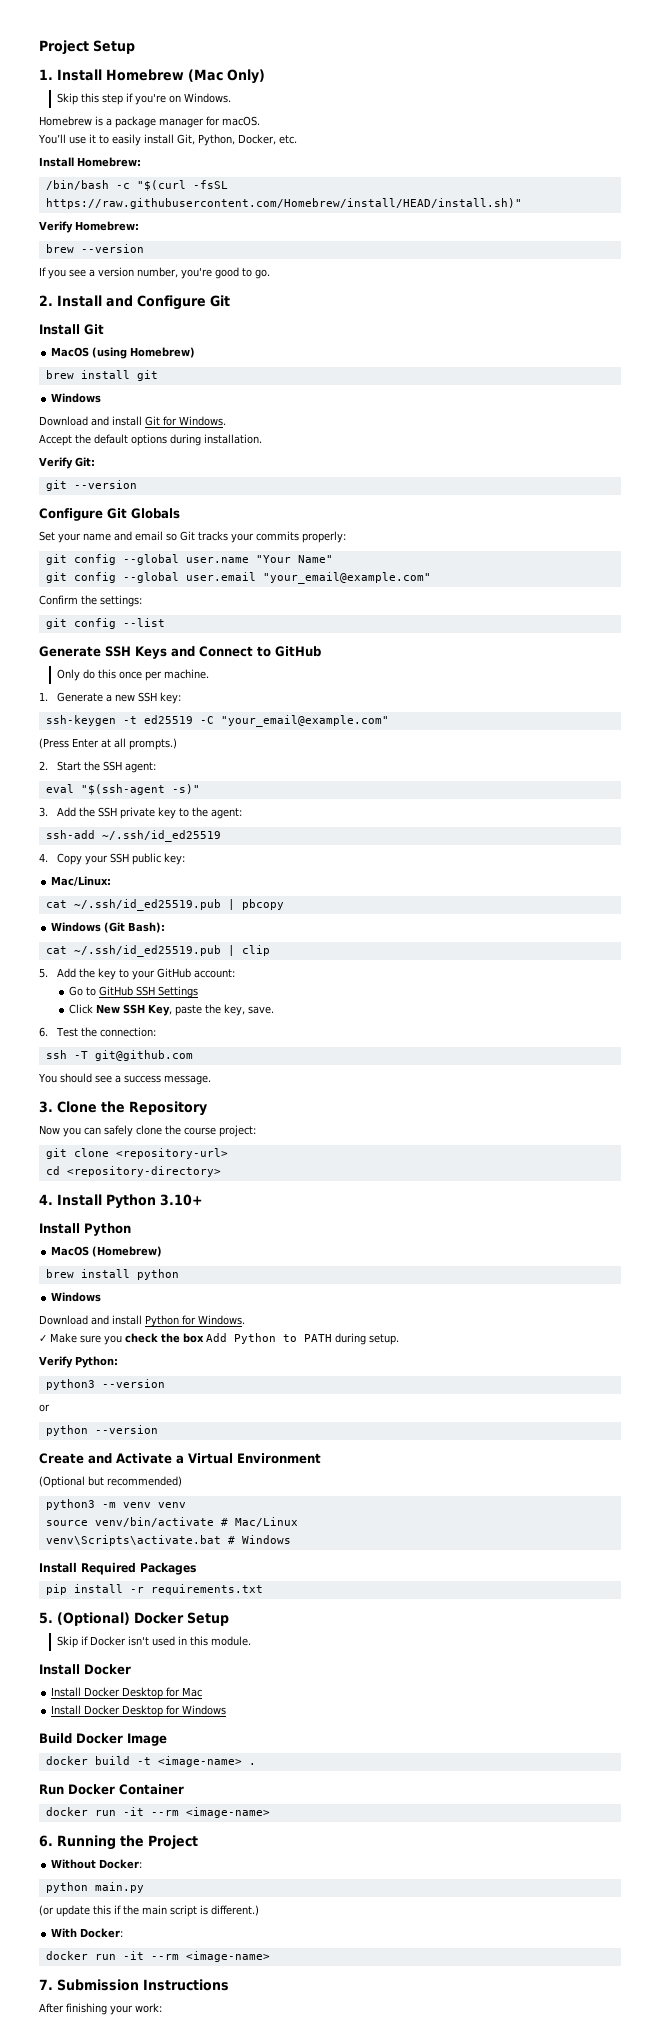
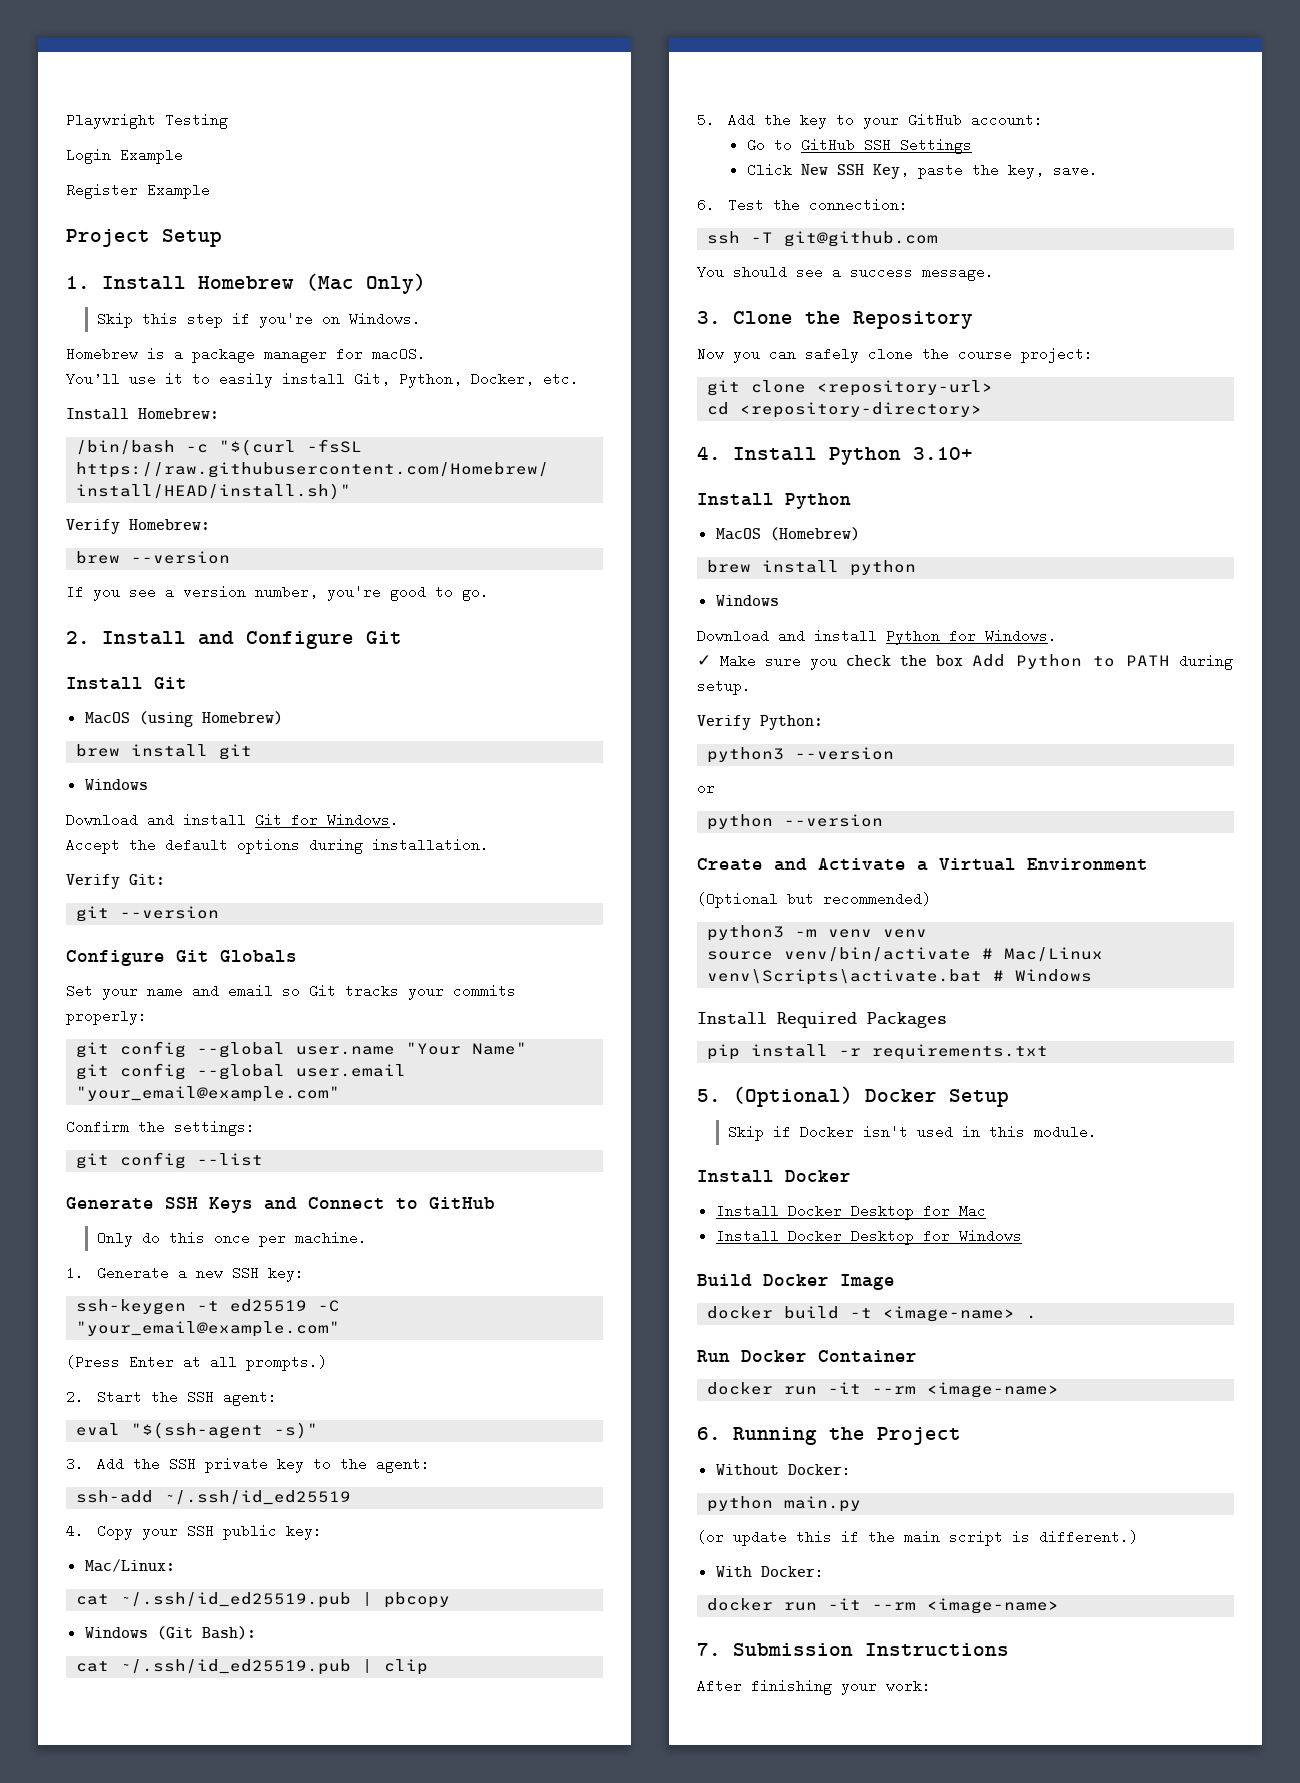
(39, 47) none -> [66,113,228,129] [66,148,183,164] [66,183,210,199] Playwright Testing // Login Example // Register Example //

